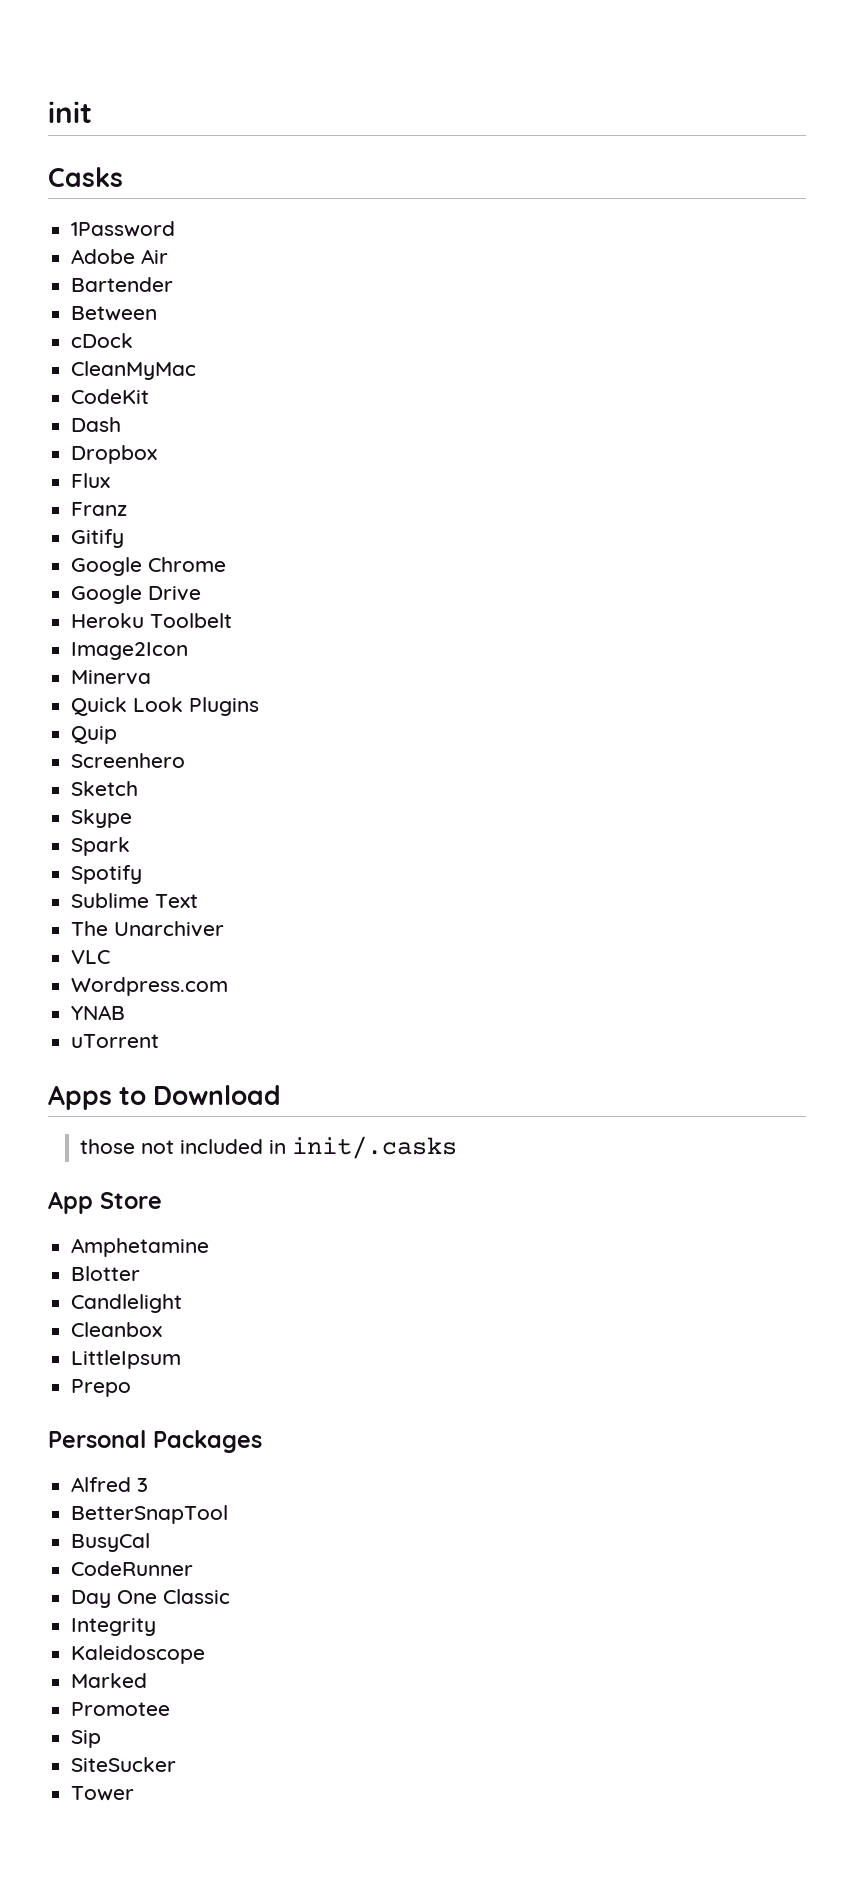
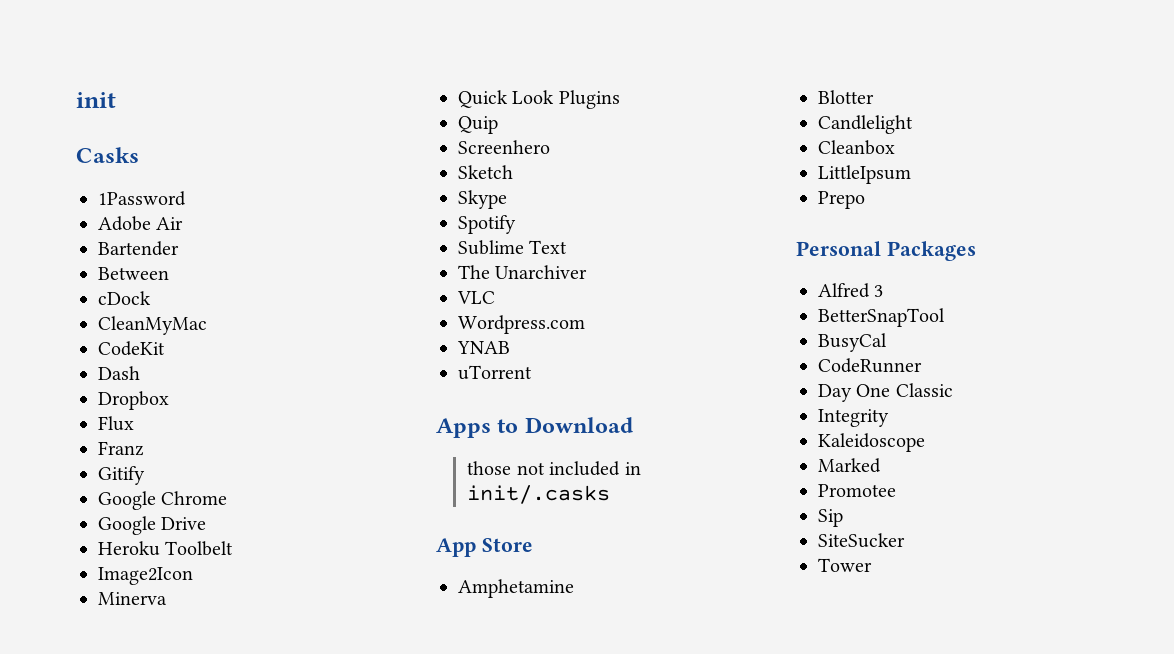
[71,837,131,856] // Spark -> (507, 199) none

